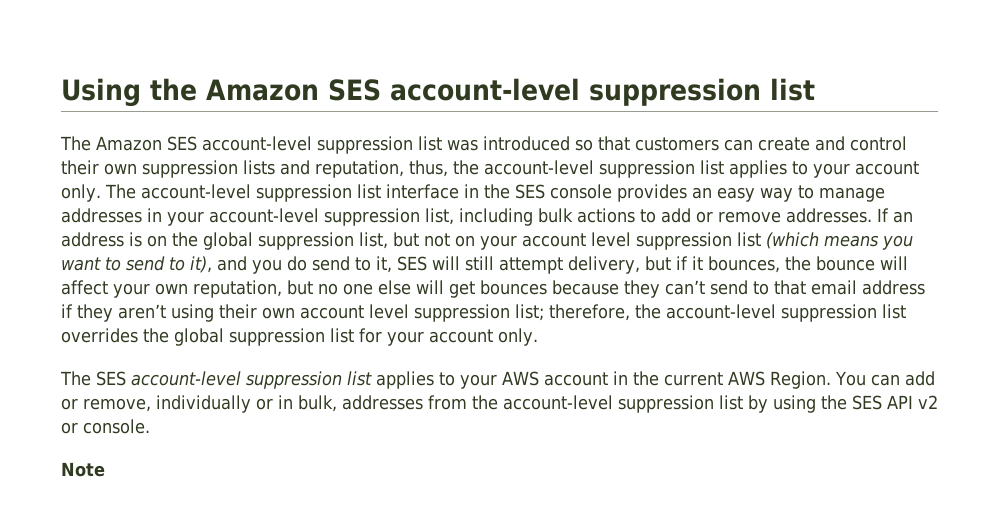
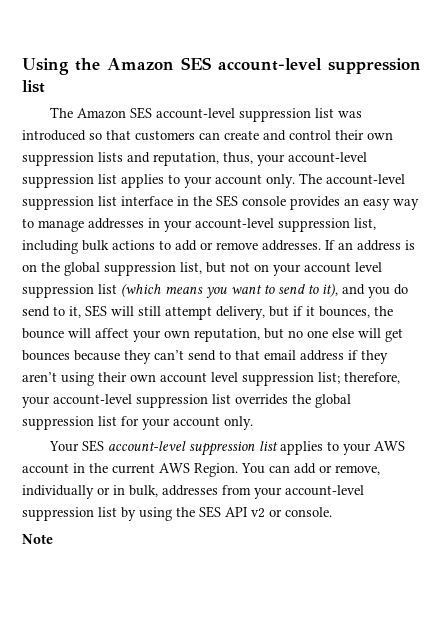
[453,160,479,175] the -> [257,154,285,166] your
[635,304,661,319] the -> [22,396,50,408] your
[60,371,91,386] The -> [48,441,79,452] Your
[472,395,498,410] the -> [254,487,282,499] your

